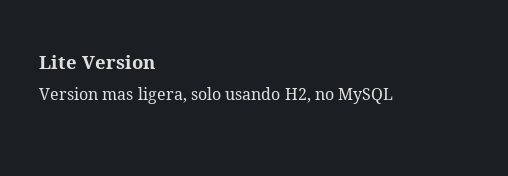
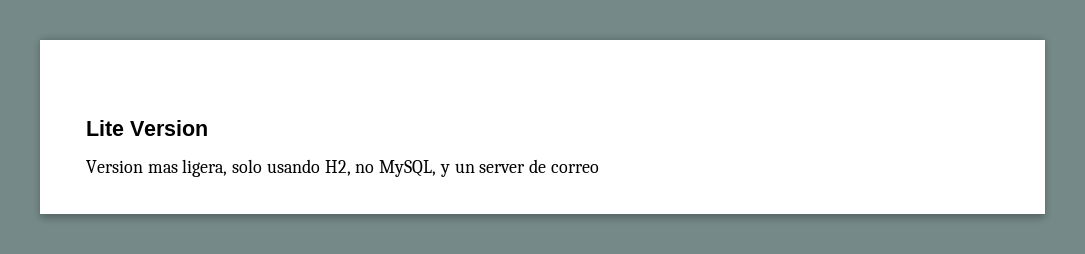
[338,88,394,104] MySQL -> [379,159,599,177] MySQL, y un server de correo

